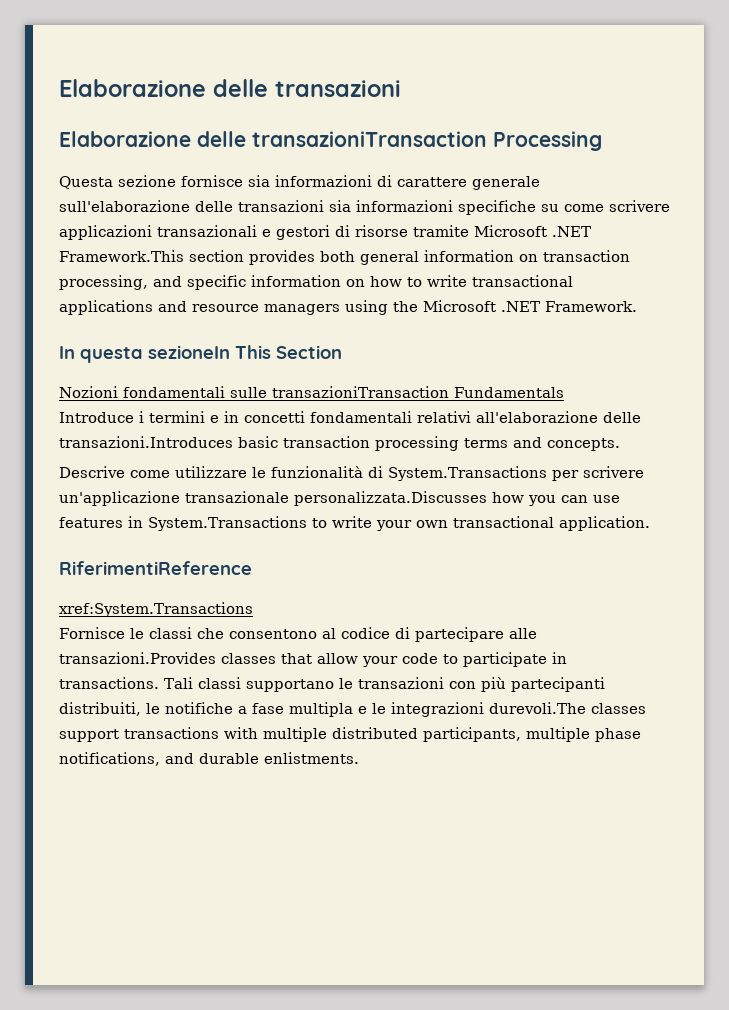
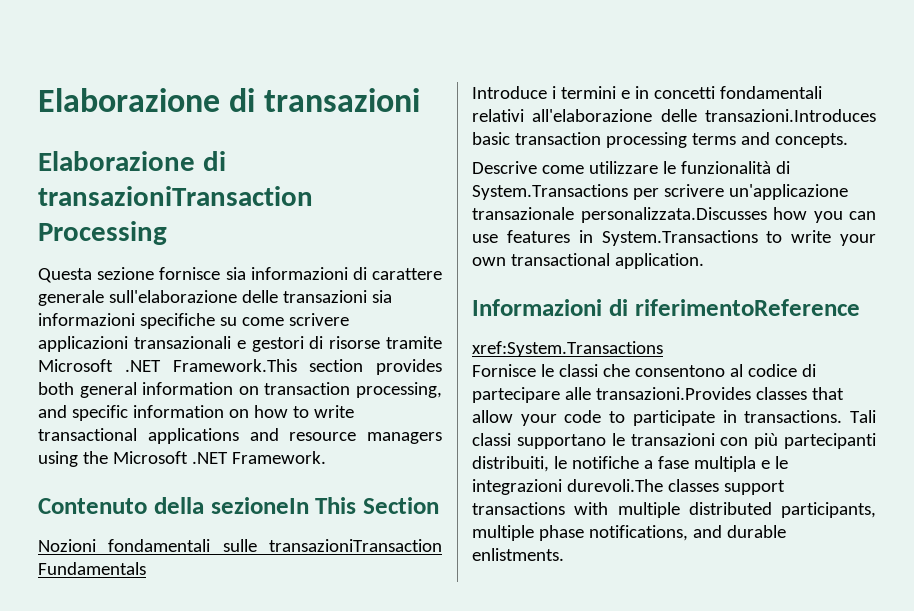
[59,79,268,97] Elaborazione delle -> [38,88,256,112] Elaborazione di
[197,131,246,147] delle -> [202,151,226,171] di
[59,346,143,363] In questa -> [38,497,204,514] Contenuto della
[59,561,252,575] RiferimentiReference -> [472,299,860,316] Informazioni di riferimentoReference

